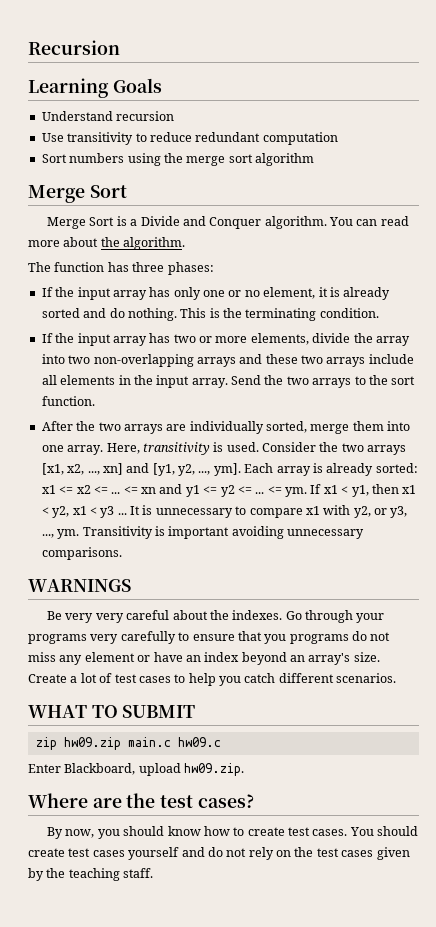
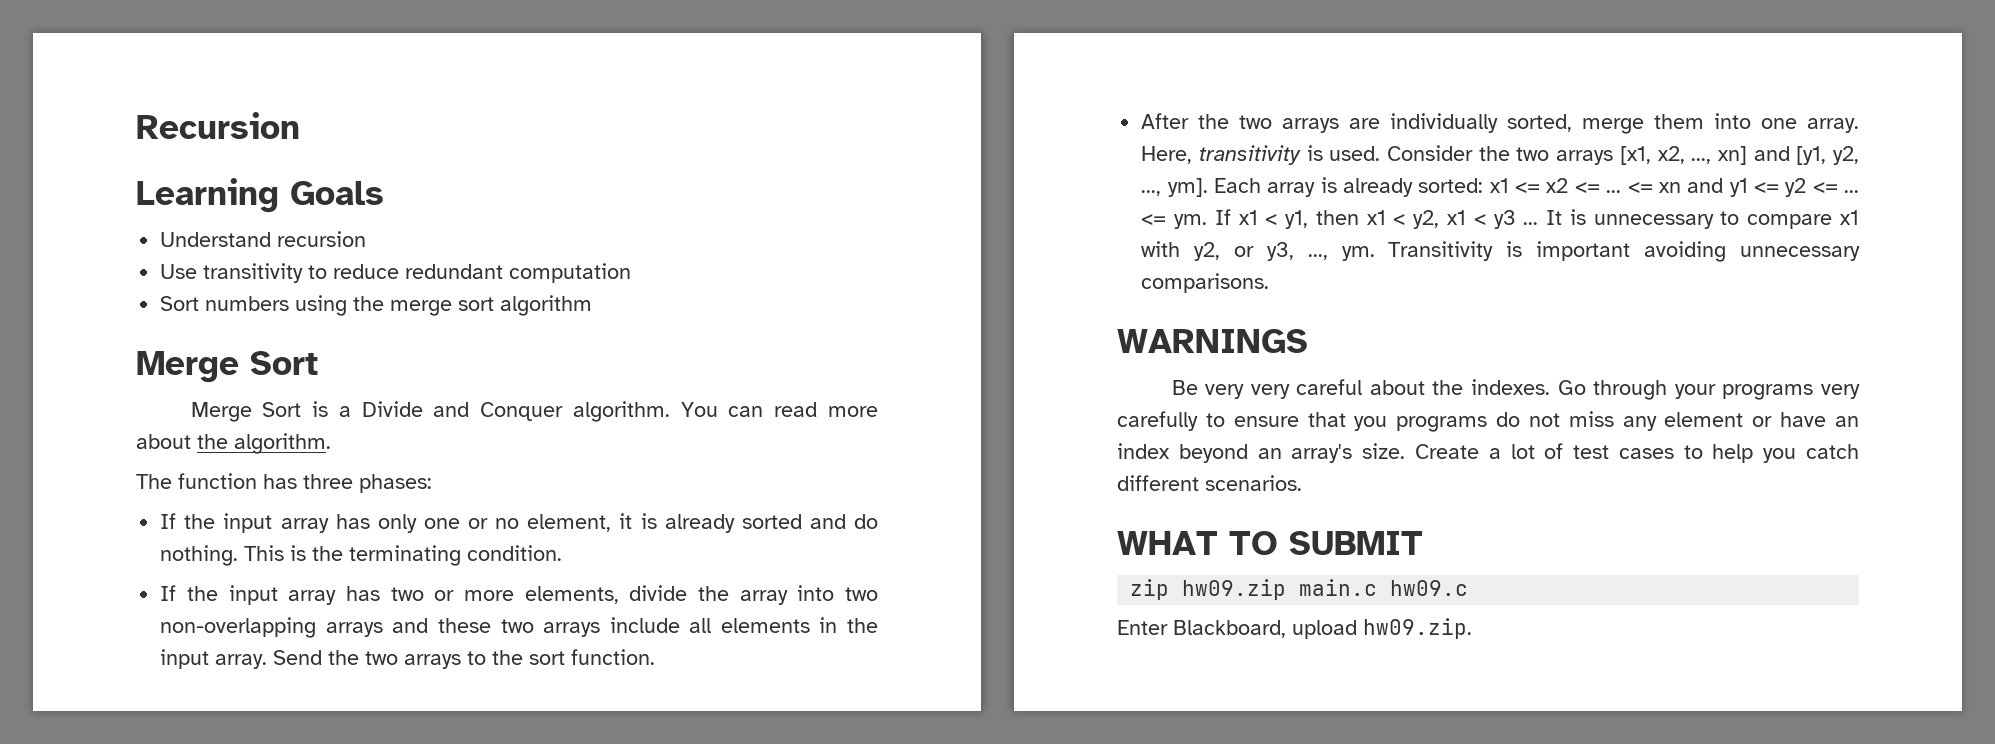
[28,793,254,808] [47,826,419,839] [28,847,410,860] [28,868,154,881] // Where are the test cases? // By now, you should know how to create test cases. You should create test cases yourself and do not rely on the test cases given by the teaching staff. -> (1472, 628) none

